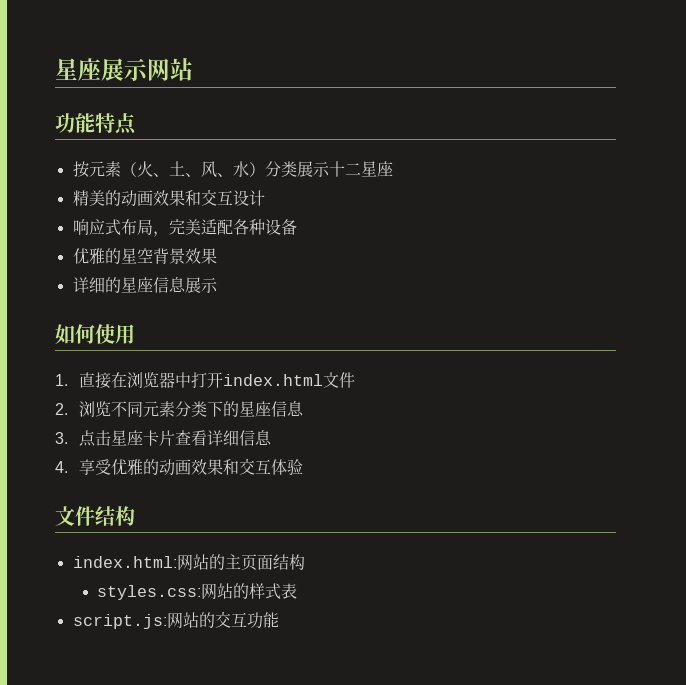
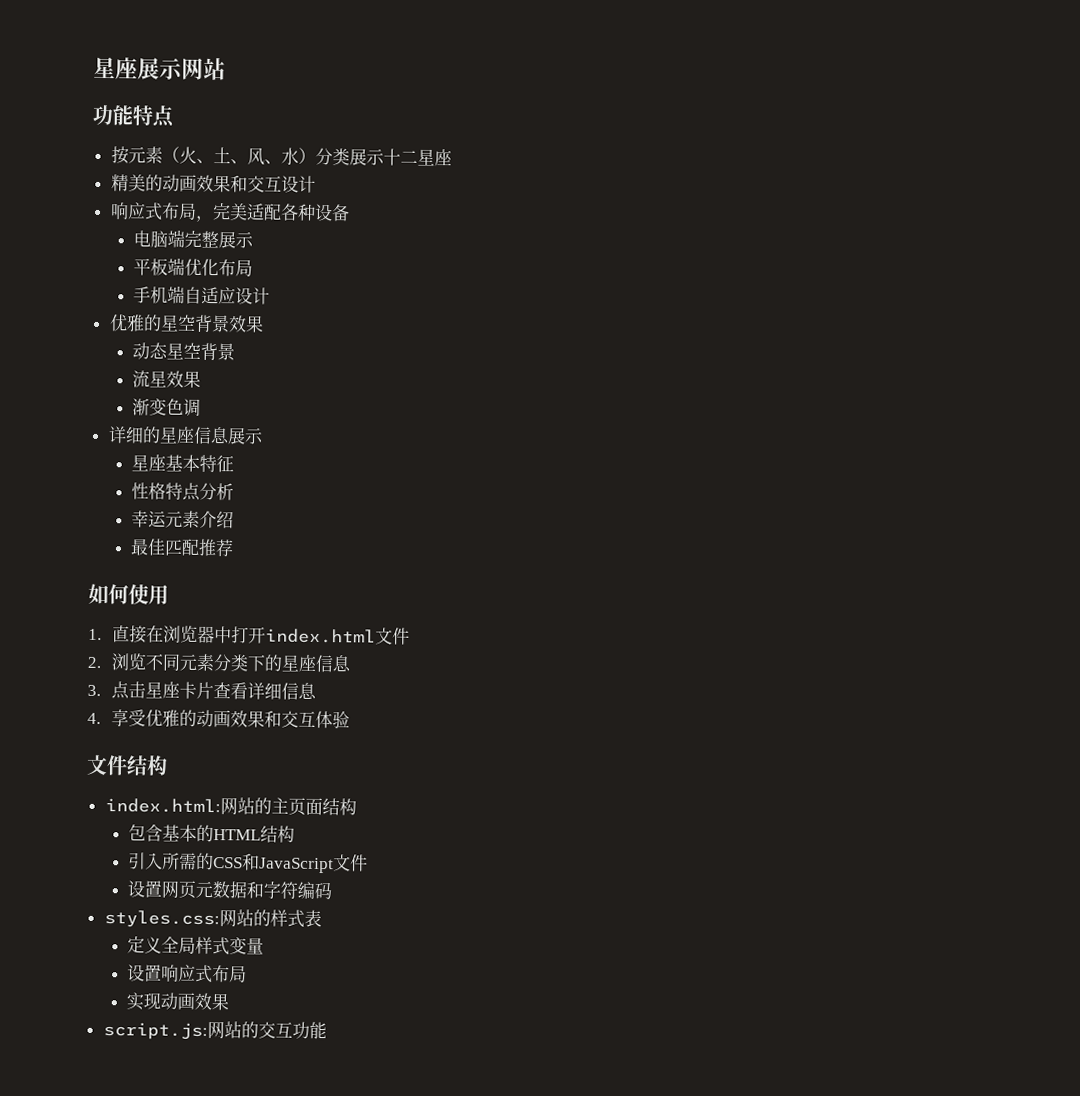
(297, 227) none -> [133,229,255,249] [133,257,254,277] [133,285,271,305] // 电脑端完整展示 // 平板端优化布局 // 手机端自适应设计
(217, 256) none -> [132,342,236,362] [132,370,202,388] [132,398,202,417] // 动态星空背景 // 流星效果 // 渐变色调
(218, 285) none -> [131,454,235,474] [131,482,235,501] [131,510,235,529] [130,538,235,558] // 星座基本特征 // 性格特点分析 // 幸运元素介绍 // 最佳匹配推荐
[97,583,298,600] styles.css:网站的样式表 -> [128,824,296,843] [128,852,369,874] [127,880,333,900] [103,909,322,929] [127,936,265,956] [127,964,248,984] [126,992,230,1011] 包含基本的HTML结构 // 引入所需的CSS和JavaScript文件 // 设置网页元数据和字符编码 // styles.css:网站的样式表 // 定义全局样式变量 // 设置响应式布局 // 实现动画效果

